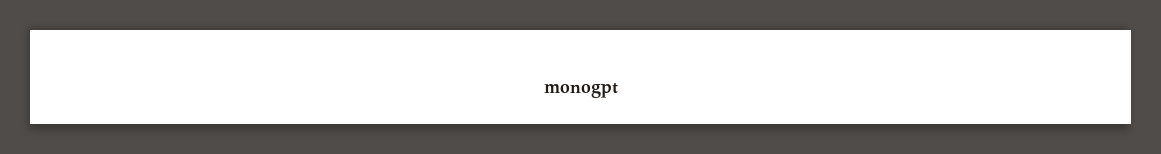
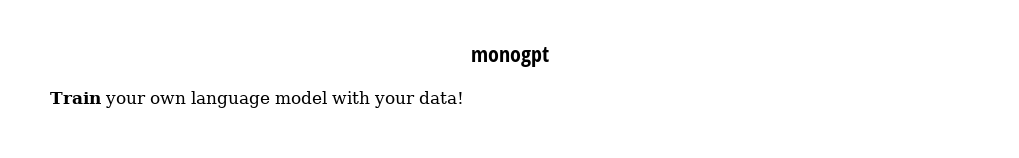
(618, 90) none -> [50,91,464,108] // Train your own language model with your data!

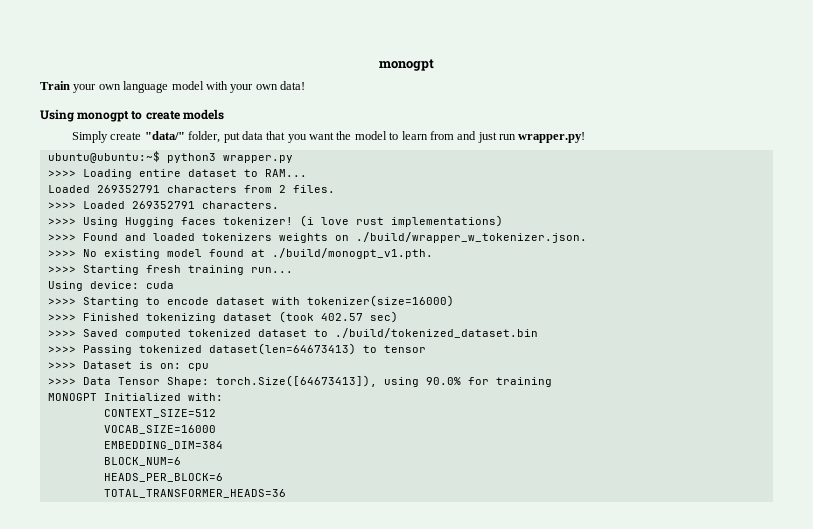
(415, 101) none -> [255,84,278,90] own
(464, 97) none -> [40,109,224,122] [72,131,586,143] [47,151,293,163] [47,169,307,179] [47,185,335,193] [47,201,279,209] [47,215,503,227] [47,232,587,243] [47,248,433,259] [47,265,293,275] [47,281,174,291] [47,295,454,307] [47,311,398,323] [47,328,538,339] [47,343,426,355] [47,361,209,371] [47,375,552,387] [47,393,223,401] [103,409,216,418] [103,425,216,434] [103,441,223,450] [103,457,181,466] [103,473,223,482] [103,489,286,498] // Using monogpt to create models // Simply create "data/" folder, put data that you want the model to learn from and just run wrapper.py! // ubuntu@ubuntu:~$ python3 wrapper.py // >>>> Loading entire dataset to RAM... // Loaded 269352791 characters from 2 files. // >>>> Loaded 269352791 characters. // >>>> Using Hugging faces tokenizer! (i love rust implementations) // >>>> Found and loaded tokenizers weights on ./build/wrapper_w_tokenizer.json. // >>>> No existing model found at ./build/monogpt_v1.pth. // >>>> Starting fresh training run... // Using device: cuda // >>>> Starting to encode dataset with tokenizer(size=16000) // >>>> Finished tokenizing dataset (took 402.57 sec) // >>>> Saved computed tokenized dataset to ./build/tokenized_dataset.bin // >>>> Passing tokenized dataset(len=64673413) to tensor // >>>> Dataset is on: cpu // >>>> Data Tensor Shape: torch.Size([64673413]), using 90.0% for training // MONOGPT Initialized with: // CONTEXT_SIZE=512 // VOCAB_SIZE=16000 // EMBEDDING_DIM=384 // BLOCK_NUM=6 // HEADS_PER_BLOCK=6 // TOTAL_TRANSFORMER_HEADS=36

